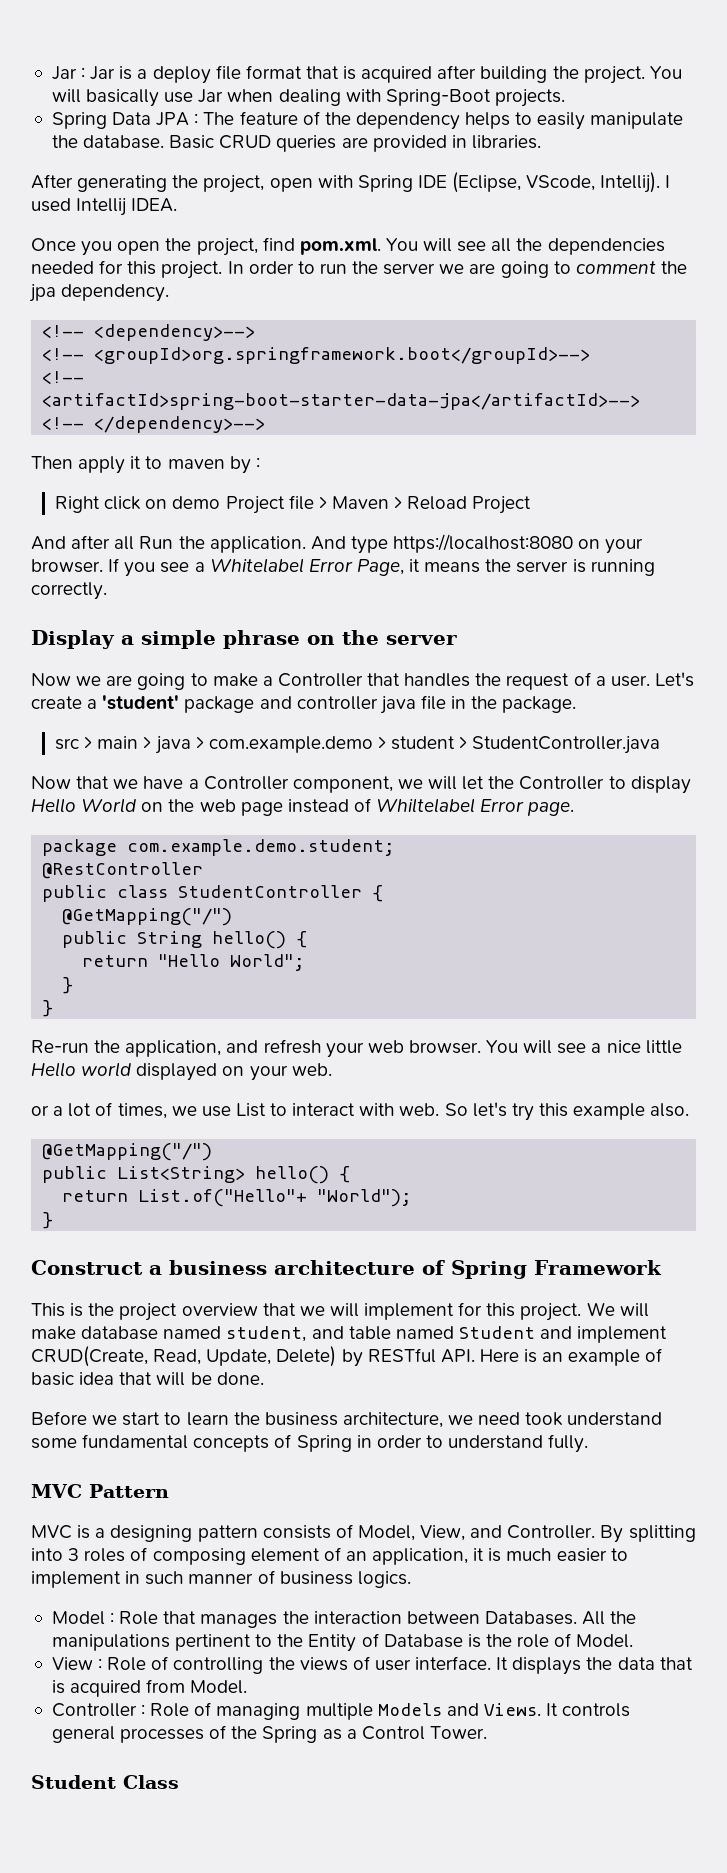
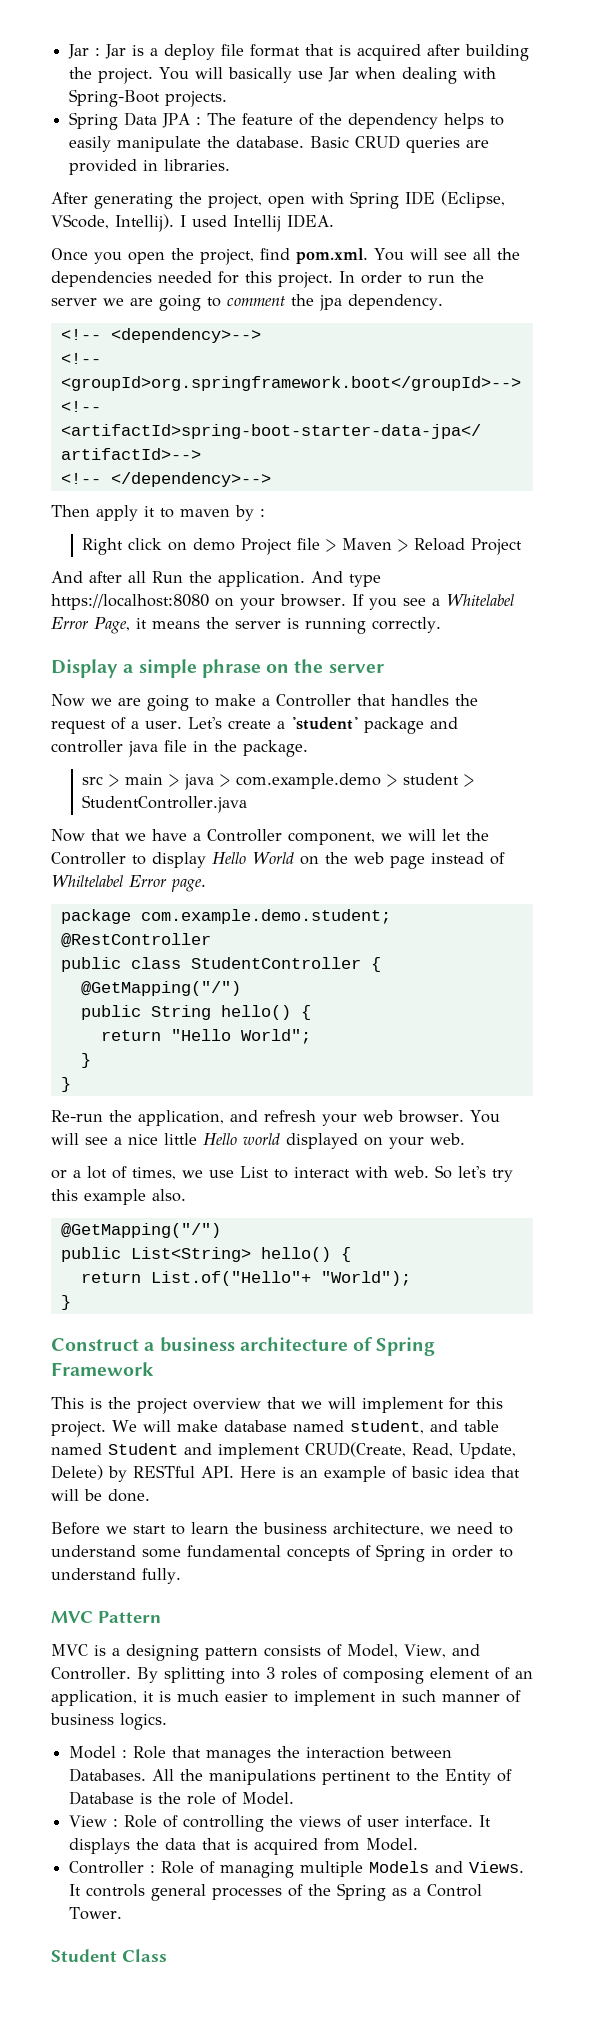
[525,1412,564,1426] took -> [499,1525,513,1535] to

